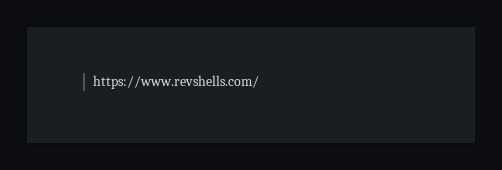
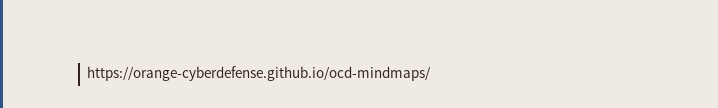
[92,75,259,89] https://www.revshells.com/ -> [87,66,432,81] https://orange-cyberdefense.github.io/ocd-mindmaps/

